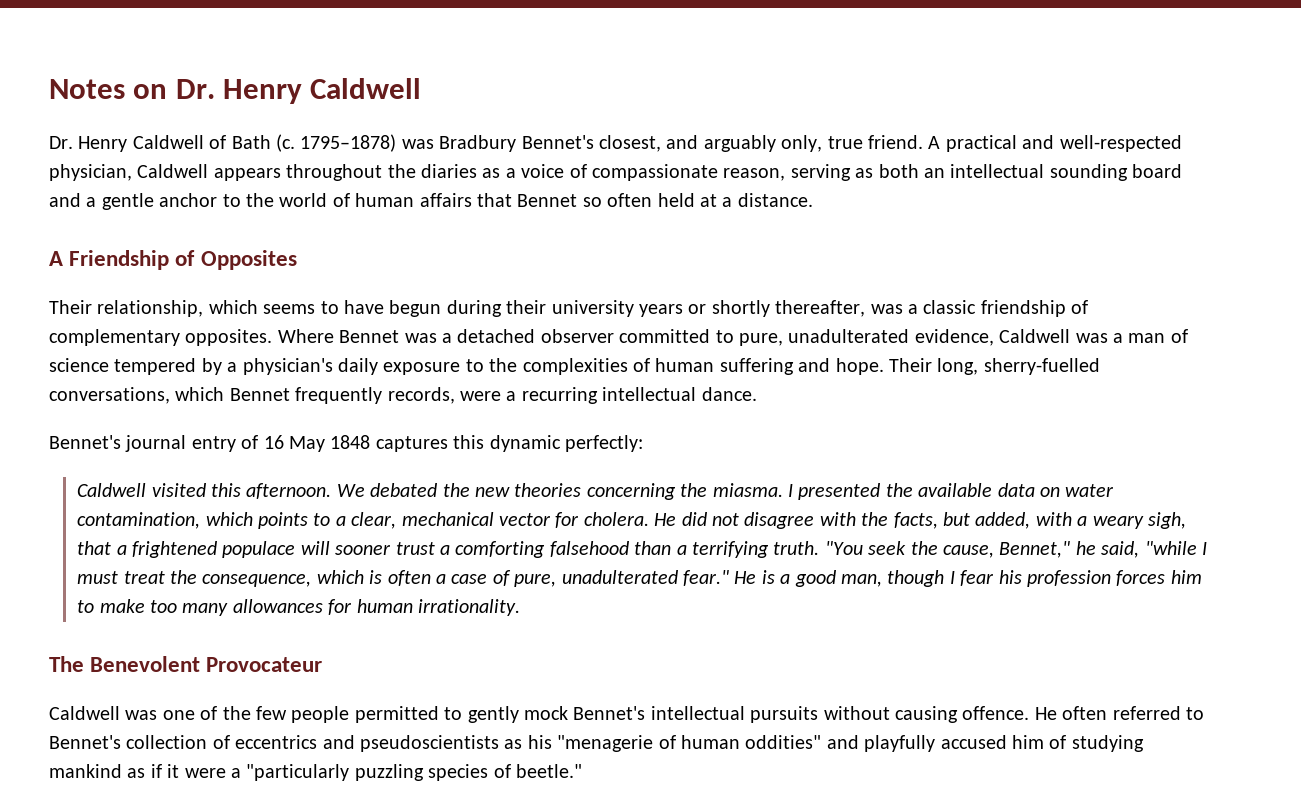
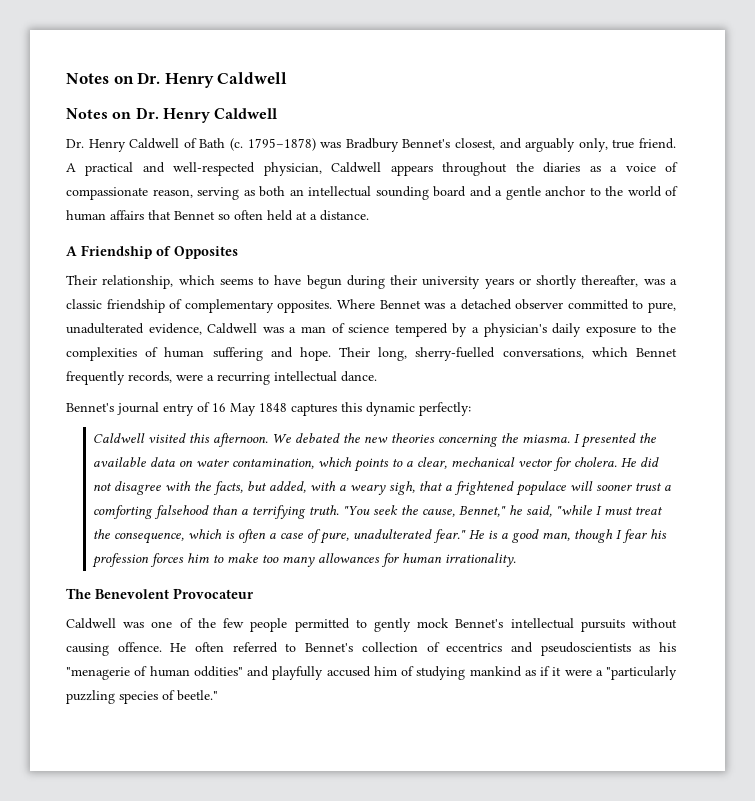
[49,78,422,104] Notes on Dr. Henry Caldwell -> [66,72,288,88] [66,107,278,123] Notes on Dr. Henry Caldwell // Notes on Dr. Henry Caldwell

